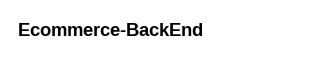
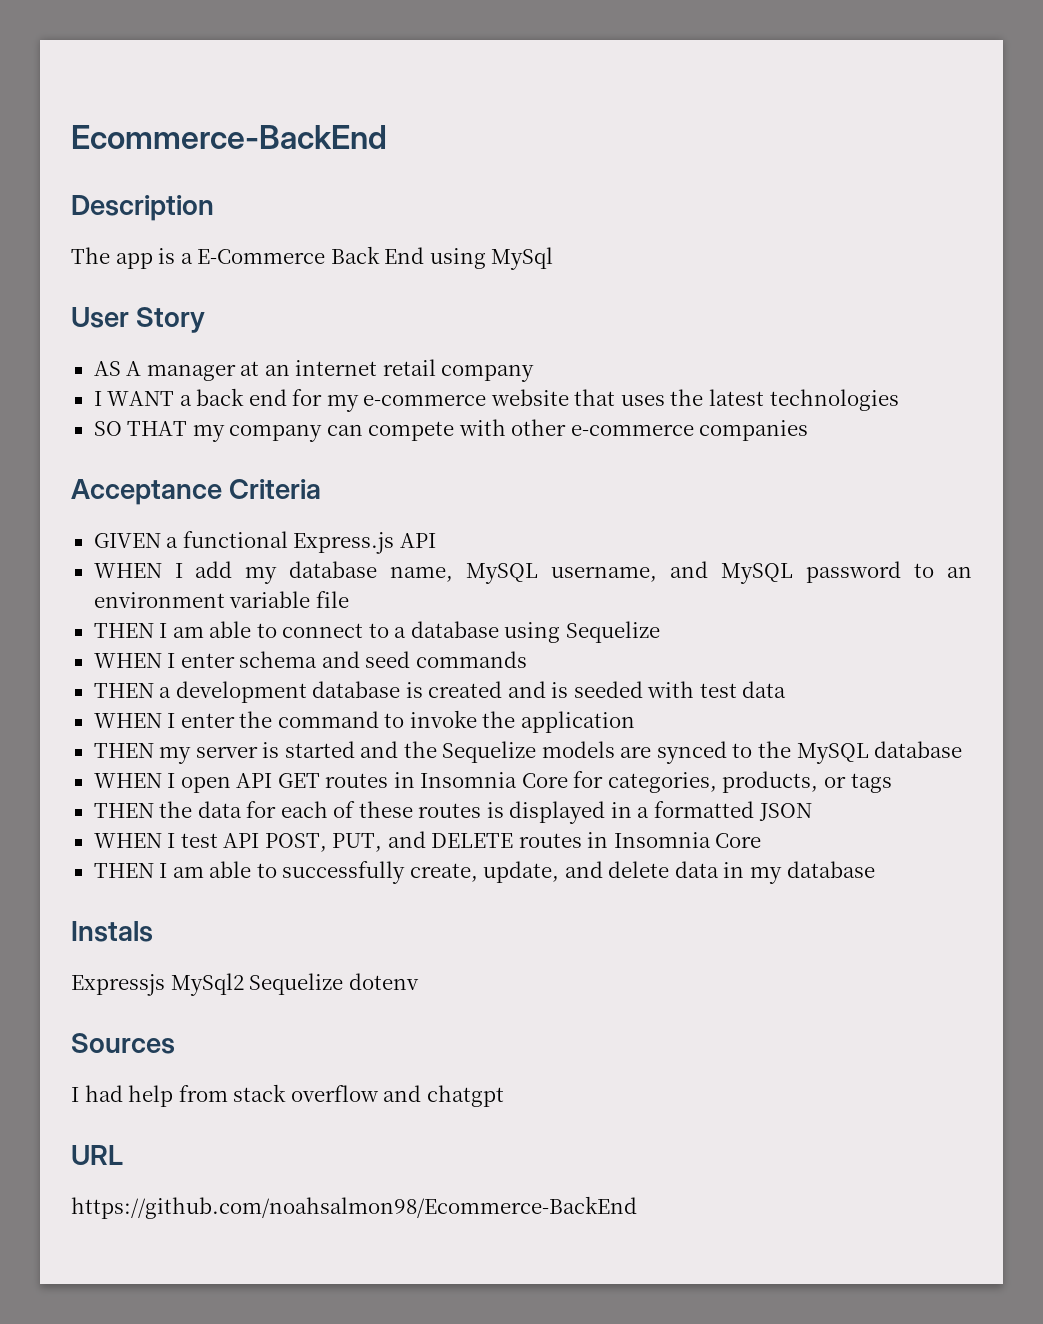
(203, 29) none -> [71,195,214,221] [71,246,554,270] [71,307,206,333] [93,359,535,382] [93,388,899,412] [93,419,809,442] [71,479,322,505] [93,531,436,554] [93,561,972,584] [93,591,349,608] [93,621,660,643] [93,651,527,668] [93,681,787,703] [93,710,635,733] [93,741,963,764] [93,771,892,793] [93,801,812,824] [93,831,762,852] [93,861,875,884] [71,921,153,942] [71,973,419,996] [71,1033,175,1054] [71,1084,504,1107] [71,1145,123,1165] [71,1196,637,1219] // Description // The app is a E-Commerce Back End using MySql // User Story // AS A manager at an internet retail company // I WANT a back end for my e-commerce website that uses the latest technologies // SO THAT my company can compete with other e-commerce companies // Acceptance Criteria // GIVEN a functional Express.js API // WHEN I add my database name, MySQL username, and MySQL password to an environment variable file // THEN I am able to connect to a database using Sequelize // WHEN I enter schema and seed commands // THEN a development database is created and is seeded with test data // WHEN I enter the command to invoke the application // THEN my server is started and the Sequelize models are synced to the MySQL database // WHEN I open API GET routes in Insomnia Core for categories, products, or tags // THEN the data for each of these routes is displayed in a formatted JSON // WHEN I test API POST, PUT, and DELETE routes in Insomnia Core // THEN I am able to successfully create, update, and delete data in my database // Instals // Expressjs MySql2 Sequelize dotenv // Sources // I had help from stack overflow and chatgpt // URL // https://github.com/noahsalmon98/Ecommerce-BackEnd

